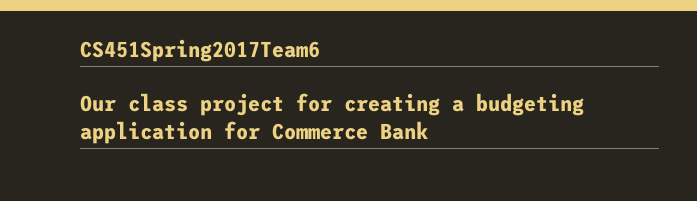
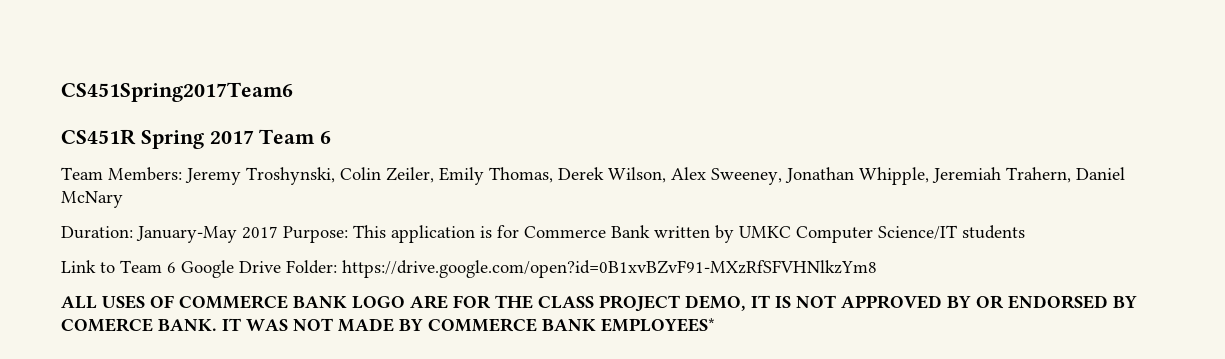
[80,93,584,116] [80,121,428,144] Our class project for creating a budgeting application for Commerce Bank -> [61,129,332,149] [61,167,1125,185] [61,191,123,208] [61,225,1025,243] [61,260,877,278] [61,295,1137,312] [61,318,715,332] CS451R Spring 2017 Team 6 // Team Members: Jeremy Troshynski, Colin Zeiler, Emily Thomas, Derek Wilson, Alex Sweeney, Jonathan Whipple, Jeremiah Trahern, Daniel McNary // Duration: January-May 2017 Purpose: This application is for Commerce Bank written by UMKC Computer Science/IT students // Link to Team 6 Google Drive Folder: https://drive.google.com/open?id=0B1xvBZvF91-MXzRfSFVHNlkzYm8 // ALL USES OF COMMERCE BANK LOGO ARE FOR THE CLASS PROJECT DEMO, IT IS NOT APPROVED BY OR ENDORSED BY COMERCE BANK. IT WAS NOT MADE BY COMMERCE BANK EMPLOYEES*

